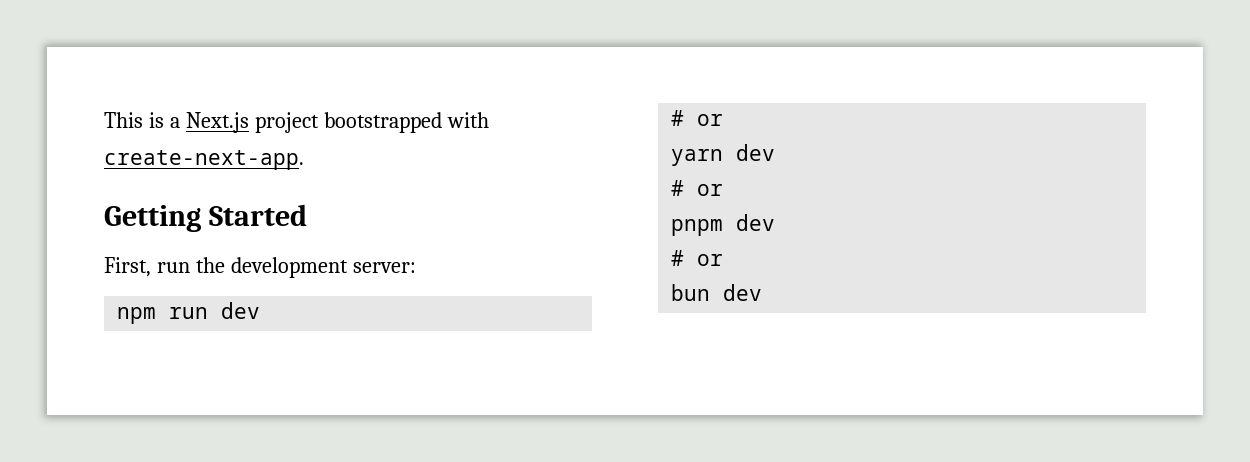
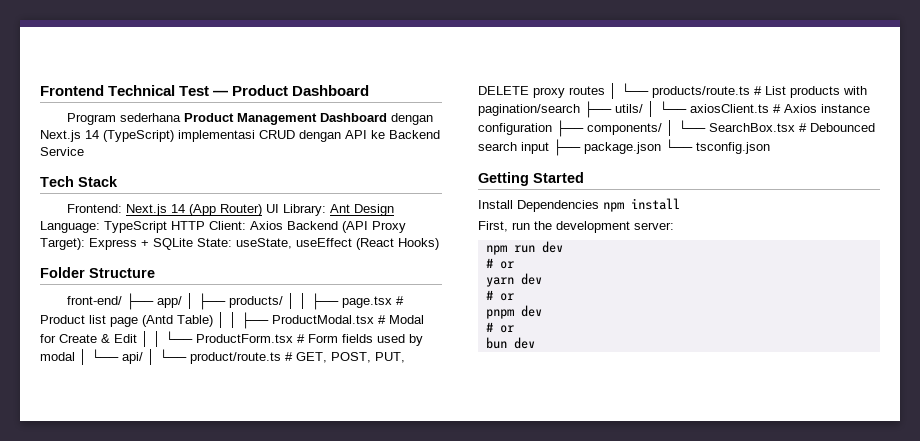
[104,112,489,133] [104,150,304,170] [104,204,307,232] This is a Next.js project bootstrapped with create-next-app. // Getting Started -> [40,85,370,96] [67,113,434,125] [40,130,440,142] [40,147,84,156] [40,176,118,187] [67,204,395,216] [40,221,406,233] [40,238,439,250] [40,267,155,278] [67,293,405,310] [40,312,424,329] [40,331,423,347] [40,349,405,365] [478,83,867,99] [478,101,870,118] [478,120,875,137] [478,139,770,156] [478,172,584,186] [478,198,680,212] Frontend Technical Test — Product Dashboard // Program sederhana Product Management Dashboard dengan Next.js 14 (TypeScript) implementasi CRUD dengan API ke Backend Service // Tech Stack // Frontend: Next.js 14 (App Router) UI Library: Ant Design Language: TypeScript HTTP Client: Axios Backend (API Proxy Target): Express + SQLite State: useState, useEffect (React Hooks) // Folder Structure // front-end/ ├── app/ │ ├── products/ │ │ ├── page.tsx # Product list page (Antd Table) │ │ ├── ProductModal.tsx # Modal for Create & Edit │ │ └── ProductForm.tsx # Form fields used by modal │ └── api/ │ └── product/route.ts # GET, POST, PUT, DELETE proxy routes │ └── products/route.ts # List products with pagination/search ├── utils/ │ └── axiosClient.ts # Axios instance configuration ├── components/ │ └── SearchBox.tsx # Debounced search input ├── package.json └── tsconfig.json // Getting Started // Install Dependencies npm install

